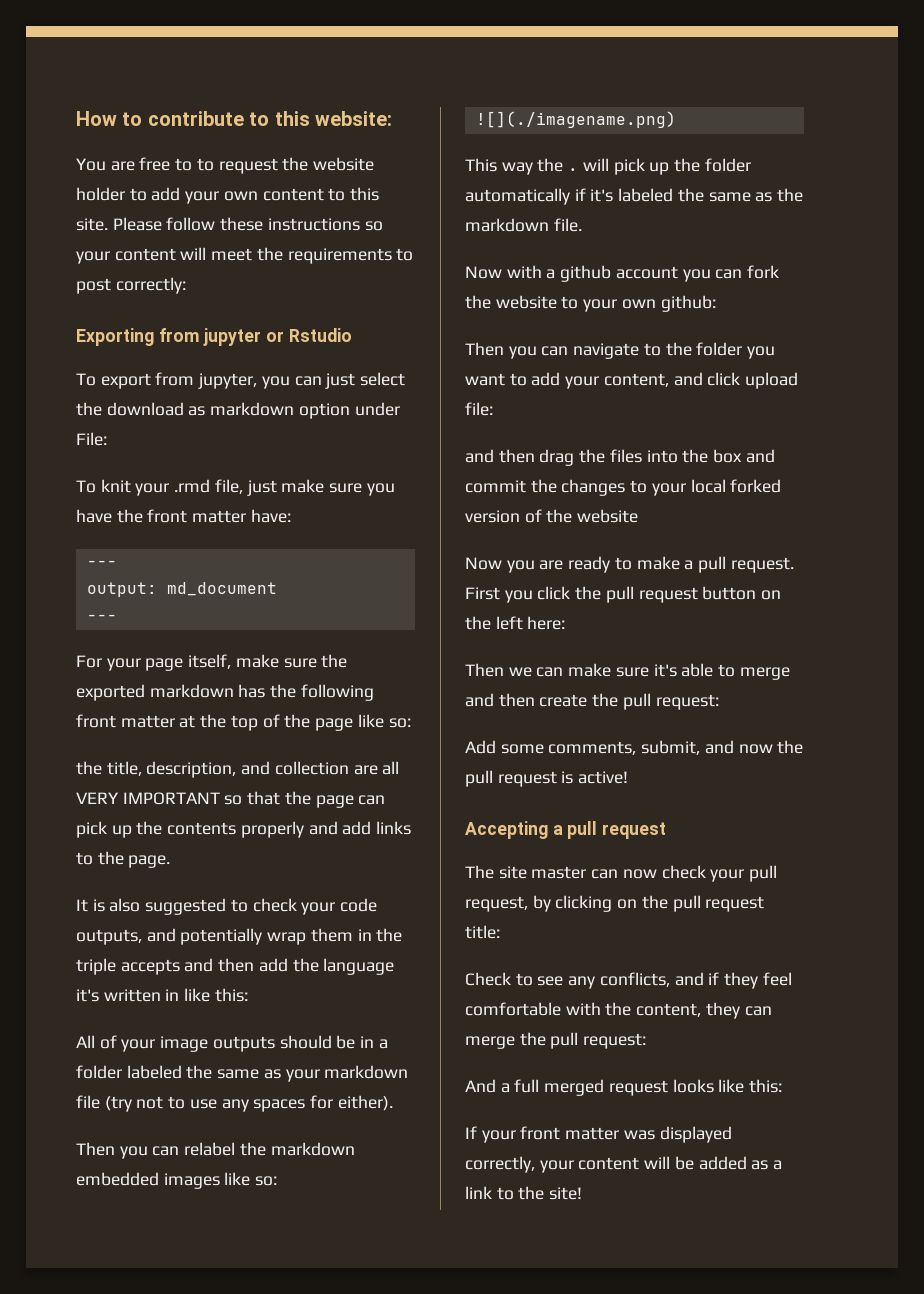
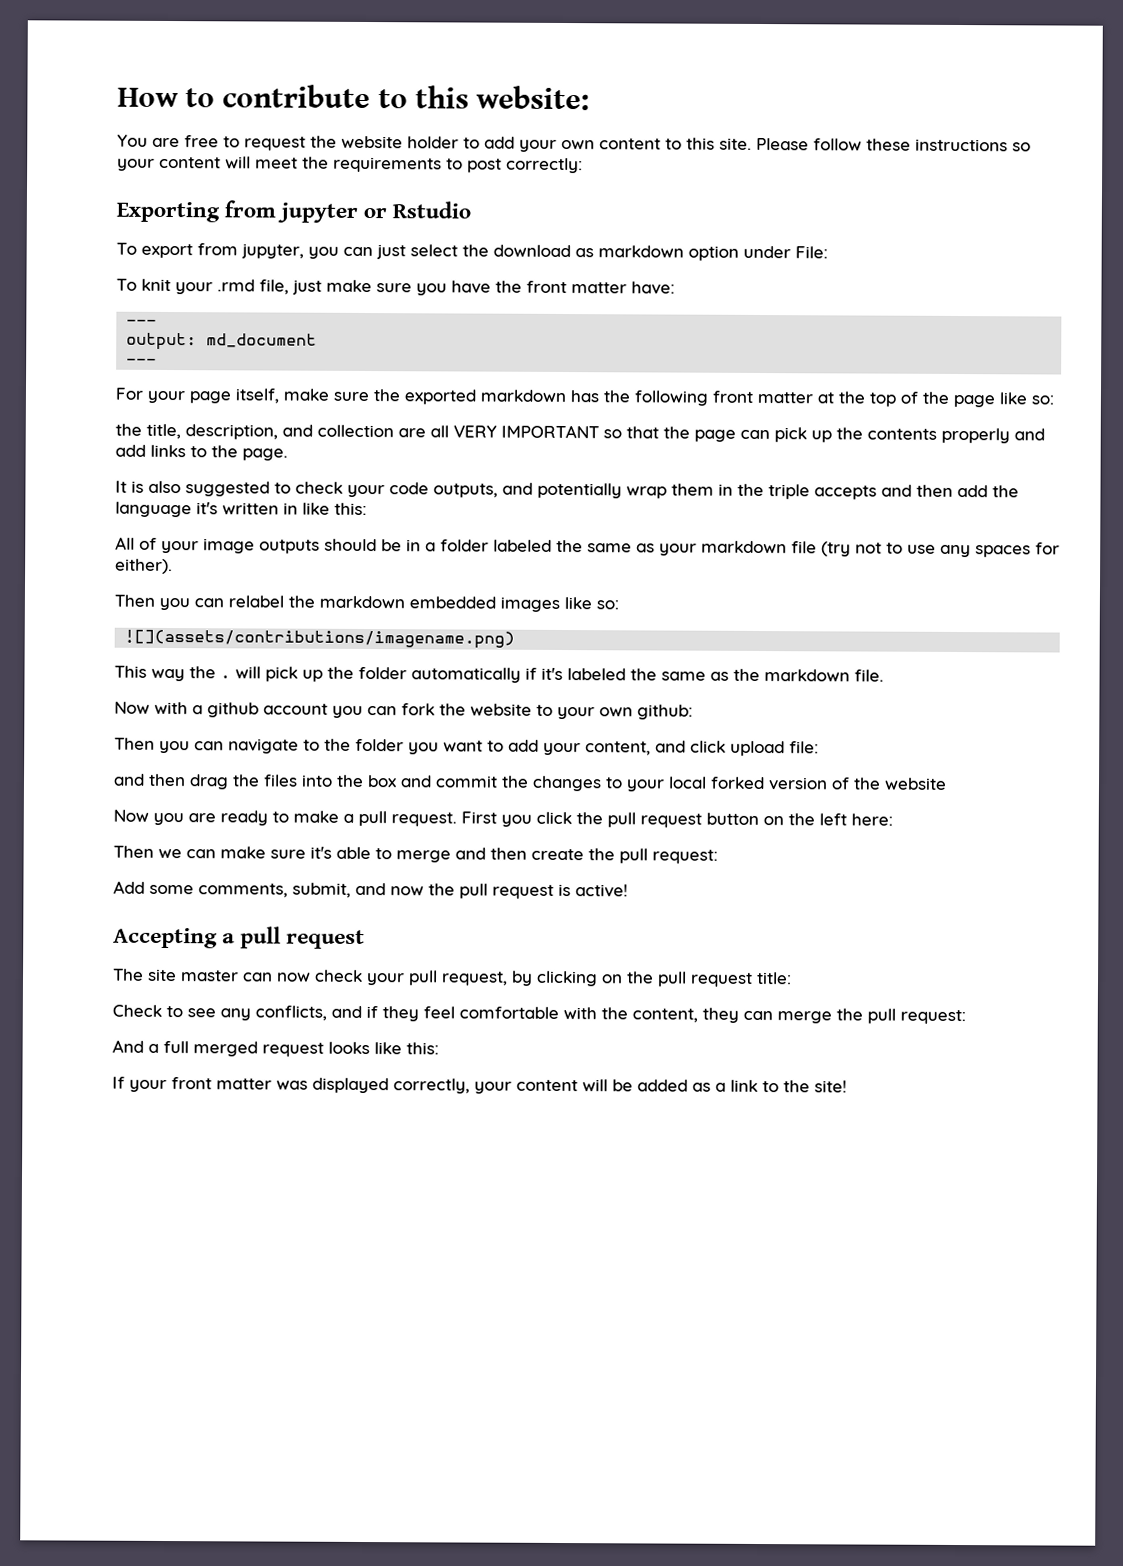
[196,158,214,171] to -> (240, 142) none
[475,111,676,128] ![](./imagename.png) -> [124,629,516,649] ![](assets/contributions/imagename.png)

